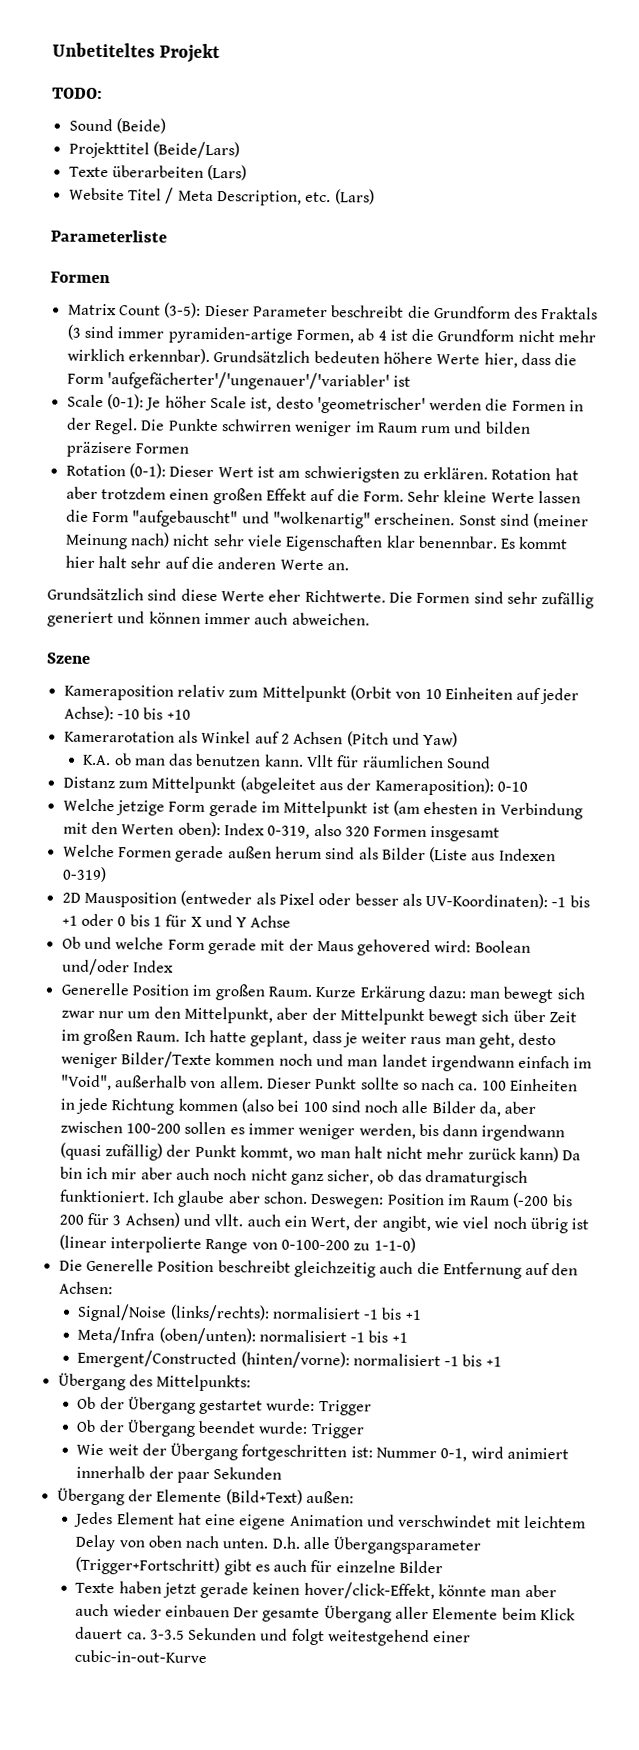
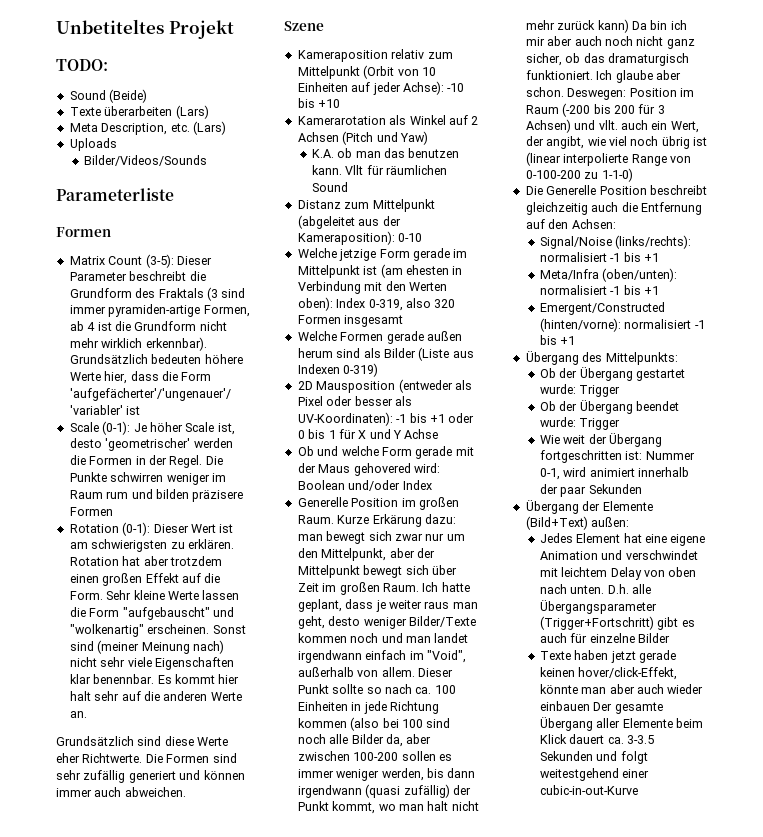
[68,141,240,159] // Projekttitel (Beide/Lars) -> (148, 96) none
[68,187,175,204] Website Titel / -> (209, 112) none
(375, 197) none -> [69,138,117,151] [83,155,207,166] // Uploads // Bilder/Videos/Sounds

